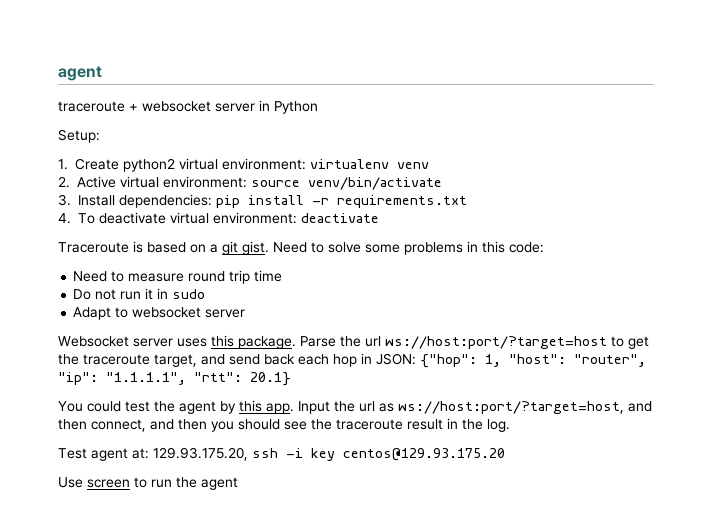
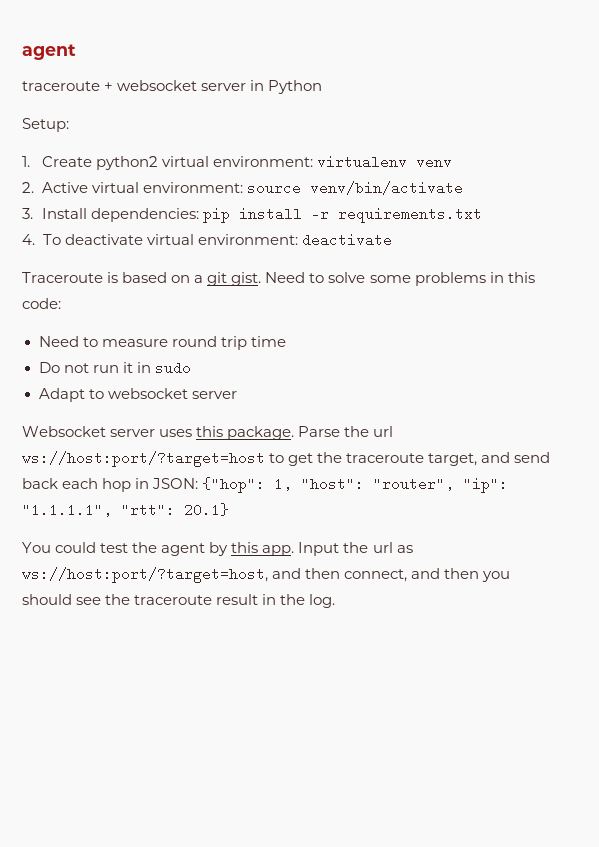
[58,447,505,461] [58,477,238,490] // Test agent at: 129.93.175.20, ssh -i key centos@129.93.175.20 // Use screen to run the agent -> (336, 601) none

